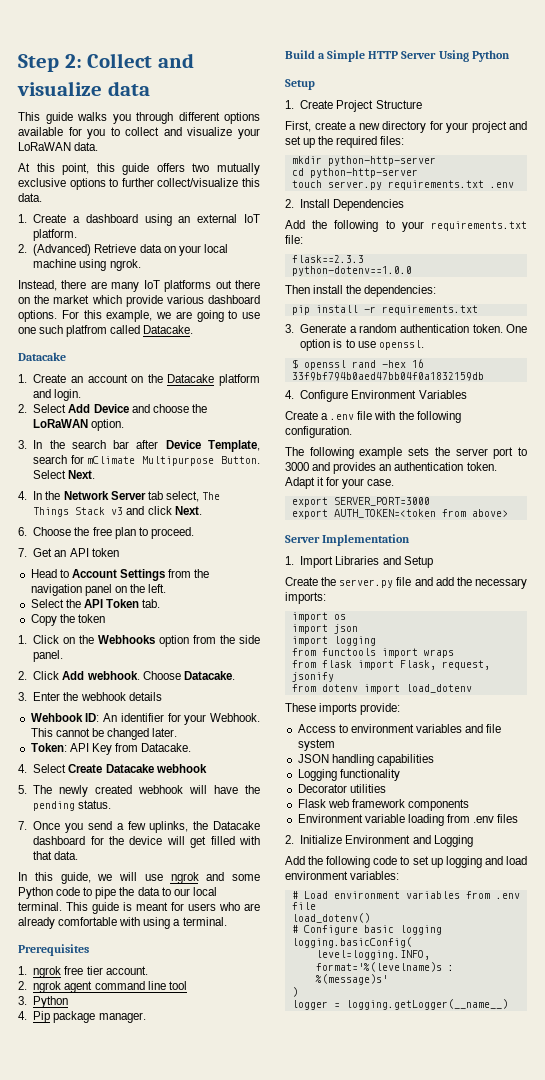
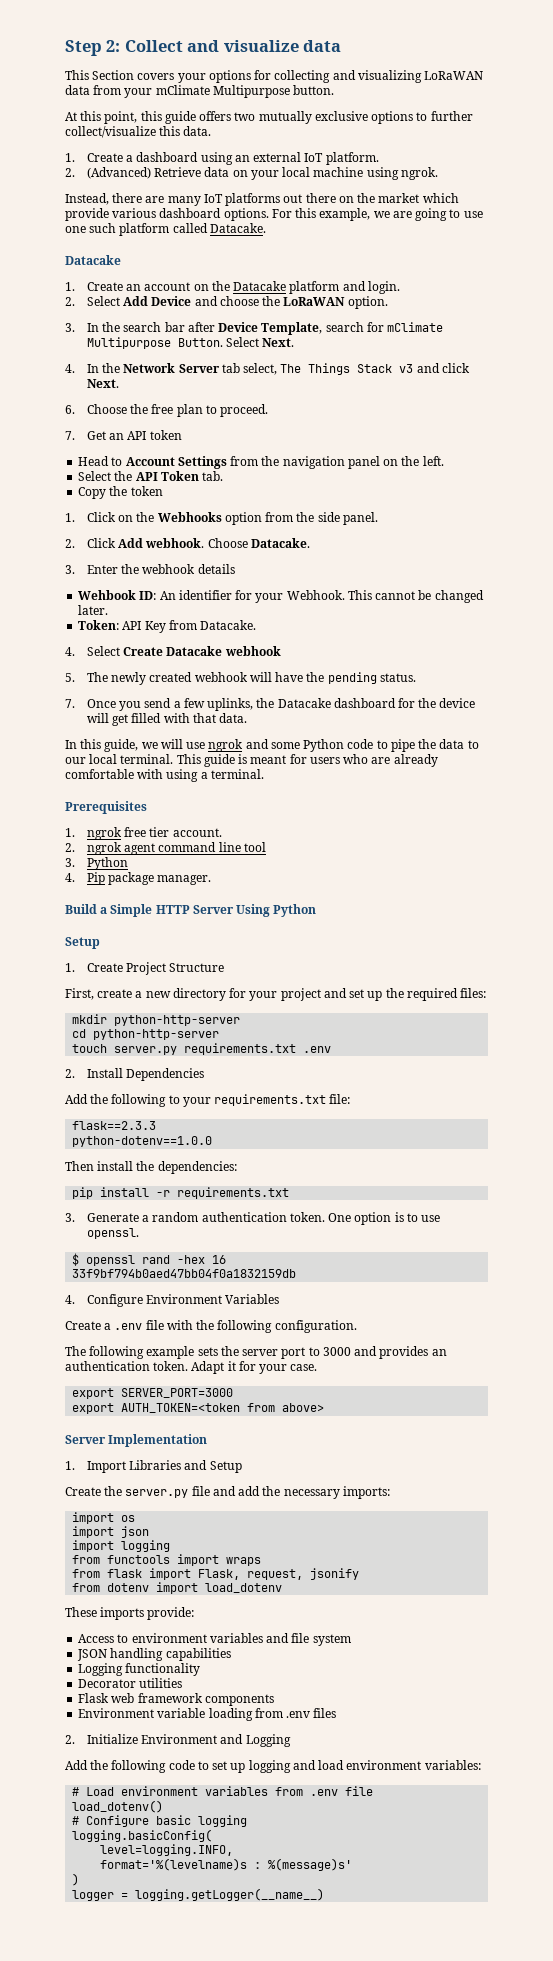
[45,112,260,124] [18,127,260,139] [18,142,99,151] guide walks you through different options available for you to collect and visualize your LoRaWAN data. -> [92,70,484,83] [65,85,335,98] Section covers your options for collecting and visualizing LoRaWAN data from your mClimate Multipurpose button.
[66,325,108,337] platfrom -> [119,223,170,236] platform

